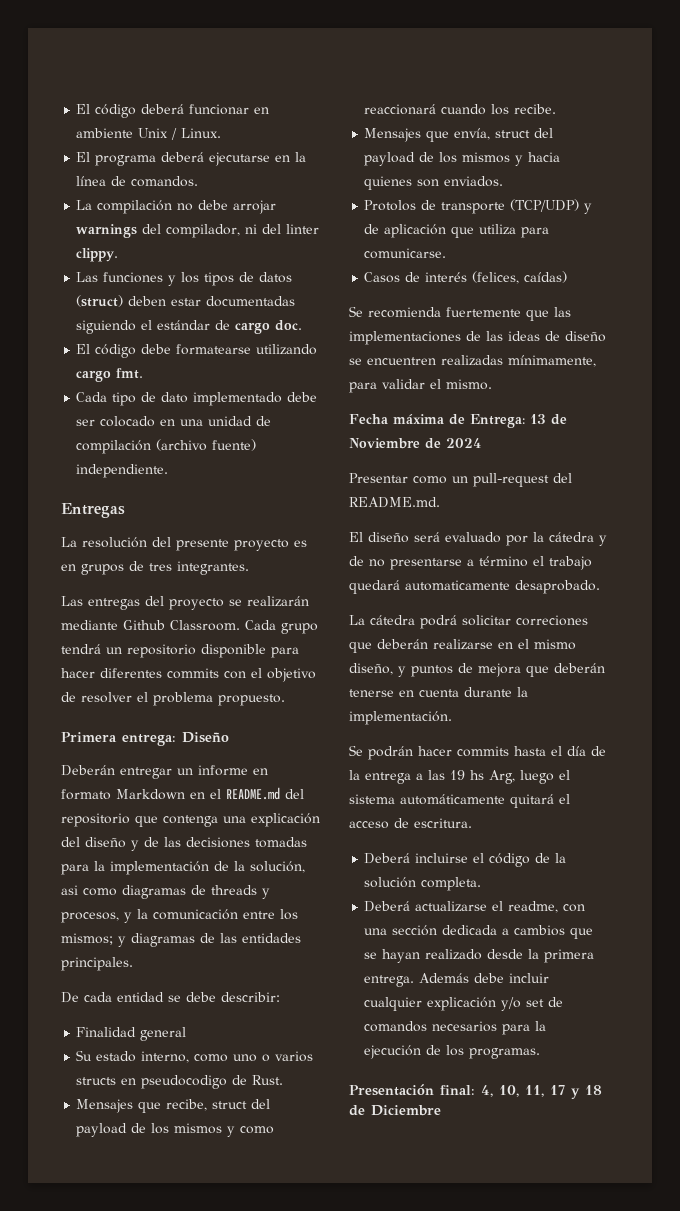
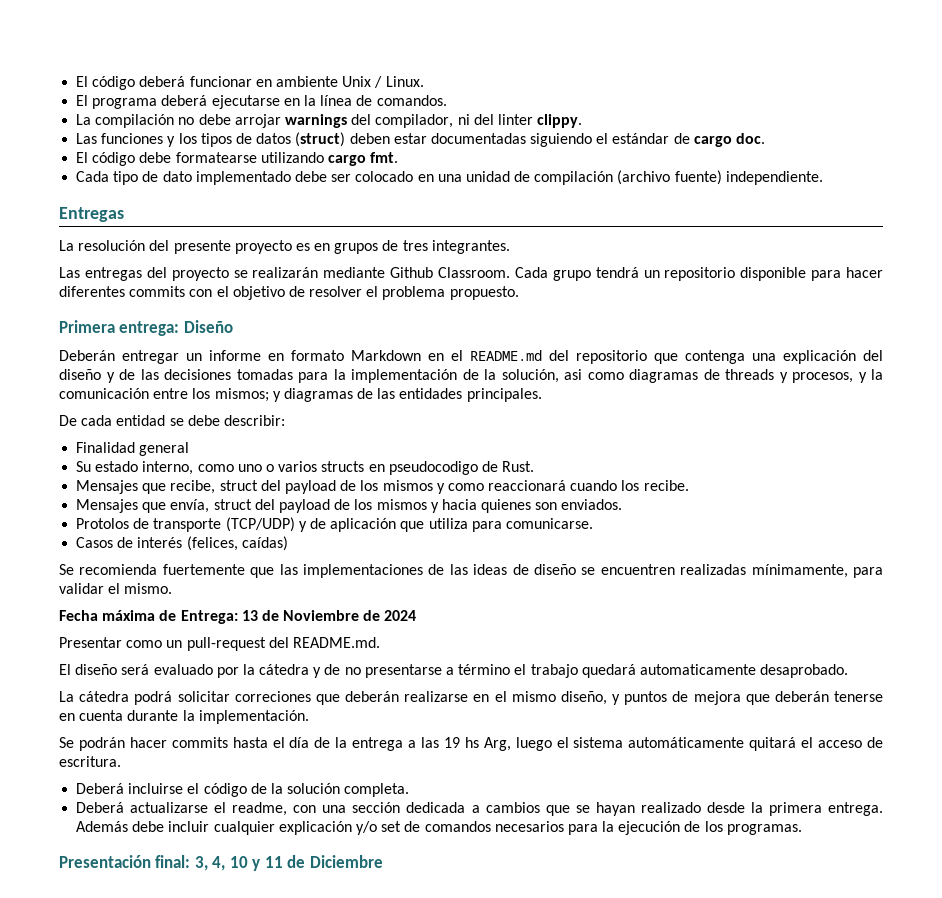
[481,1085,602,1099] 4, 10, 11, 17 y 18 -> [194,856,283,871] 3, 4, 10 y 11

